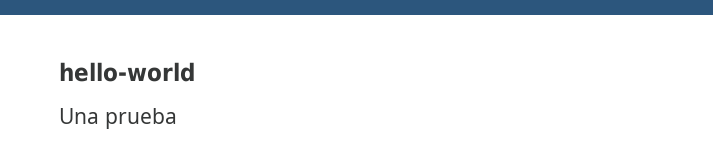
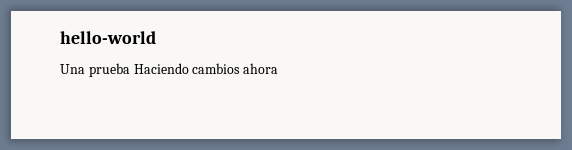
(177, 118) none -> [133,63,279,74] Haciendo cambios ahora

